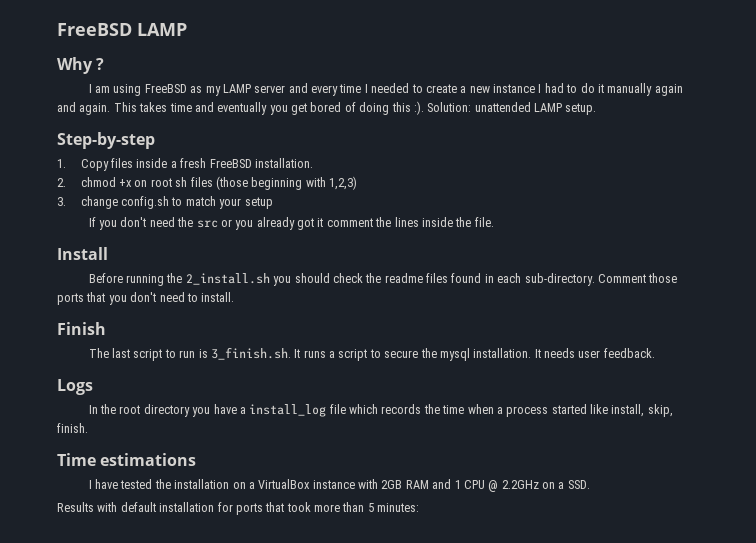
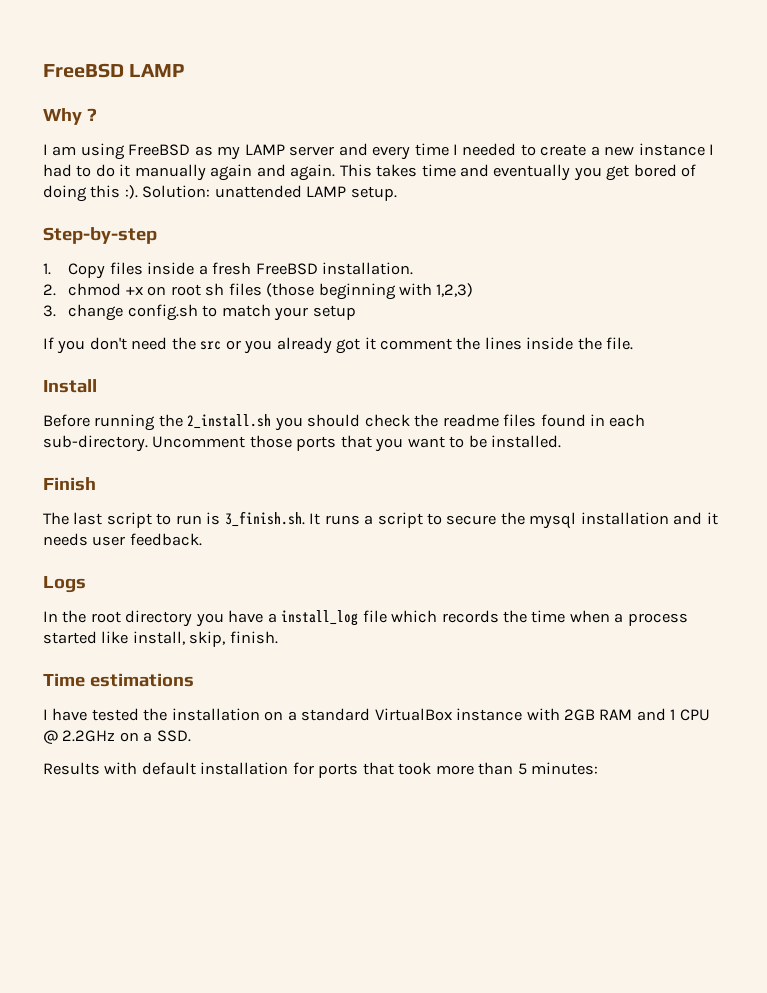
[597,274,646,283] Comment -> [152,436,246,448] Uncomment
[130,292,235,302] don't need to install. -> [407,435,562,448] want to be installed.
[473,348,541,358] installation. It -> [580,512,718,525] installation and it
(255, 485) none -> [301,708,371,721] standard

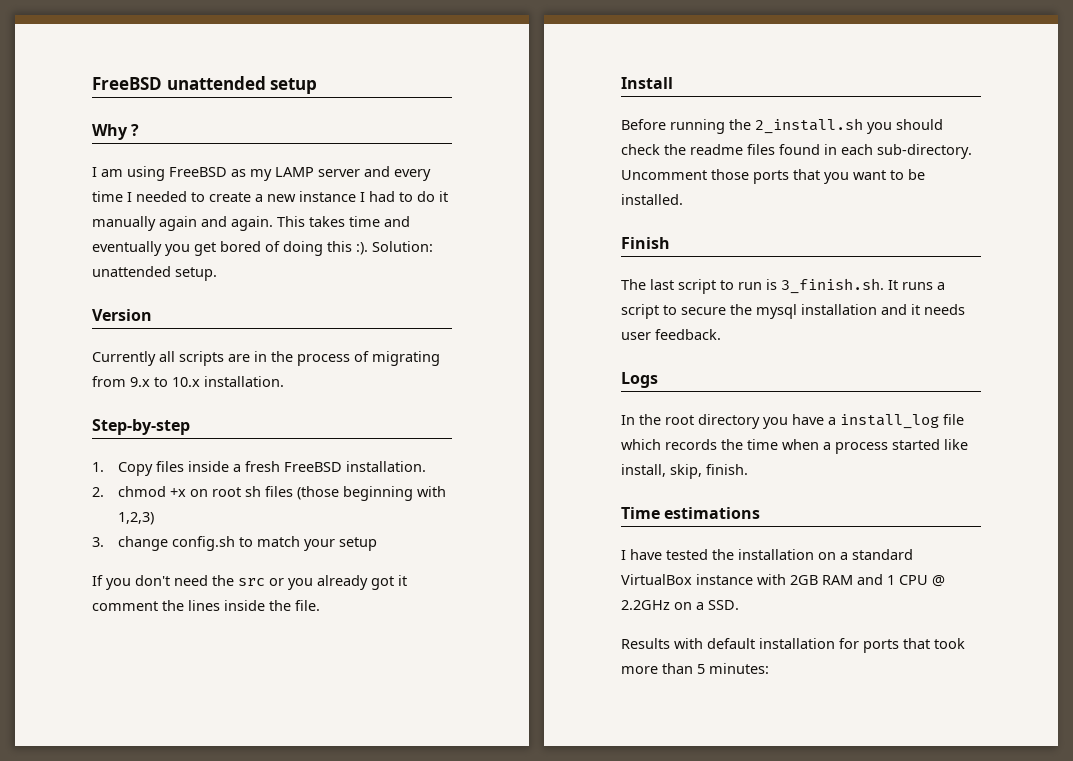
[43,63,186,78] FreeBSD LAMP -> [92,76,318,94] FreeBSD unattended setup
[306,186,347,197] LAMP -> (171, 271) none
(397, 193) none -> [92,309,152,321] [92,351,440,366] [92,376,284,387] // Version // Currently all scripts are in the process of migrating from 9.x to 10.x installation.

